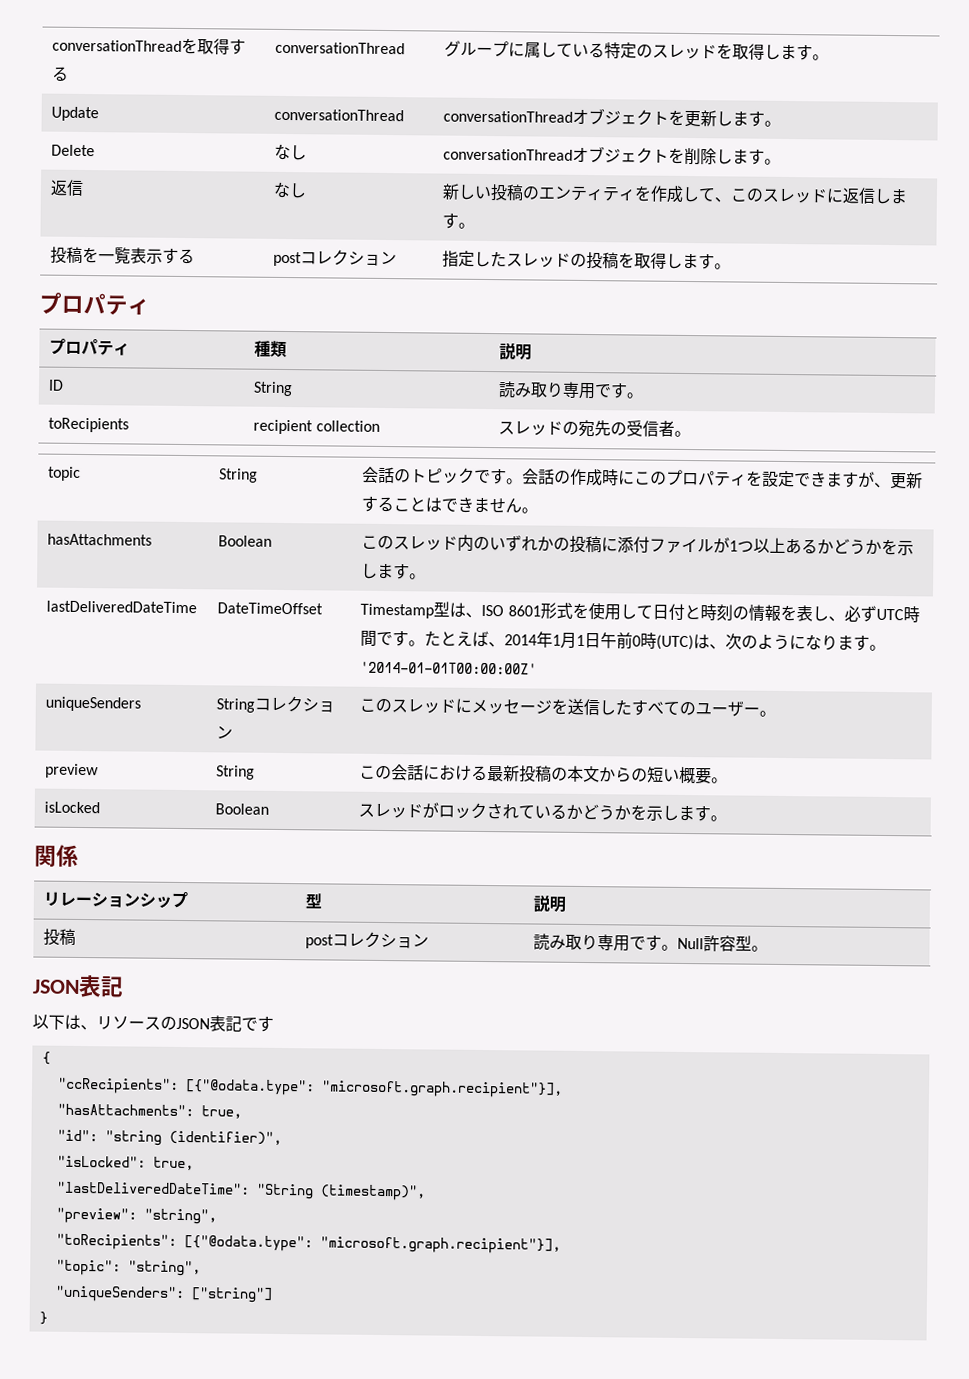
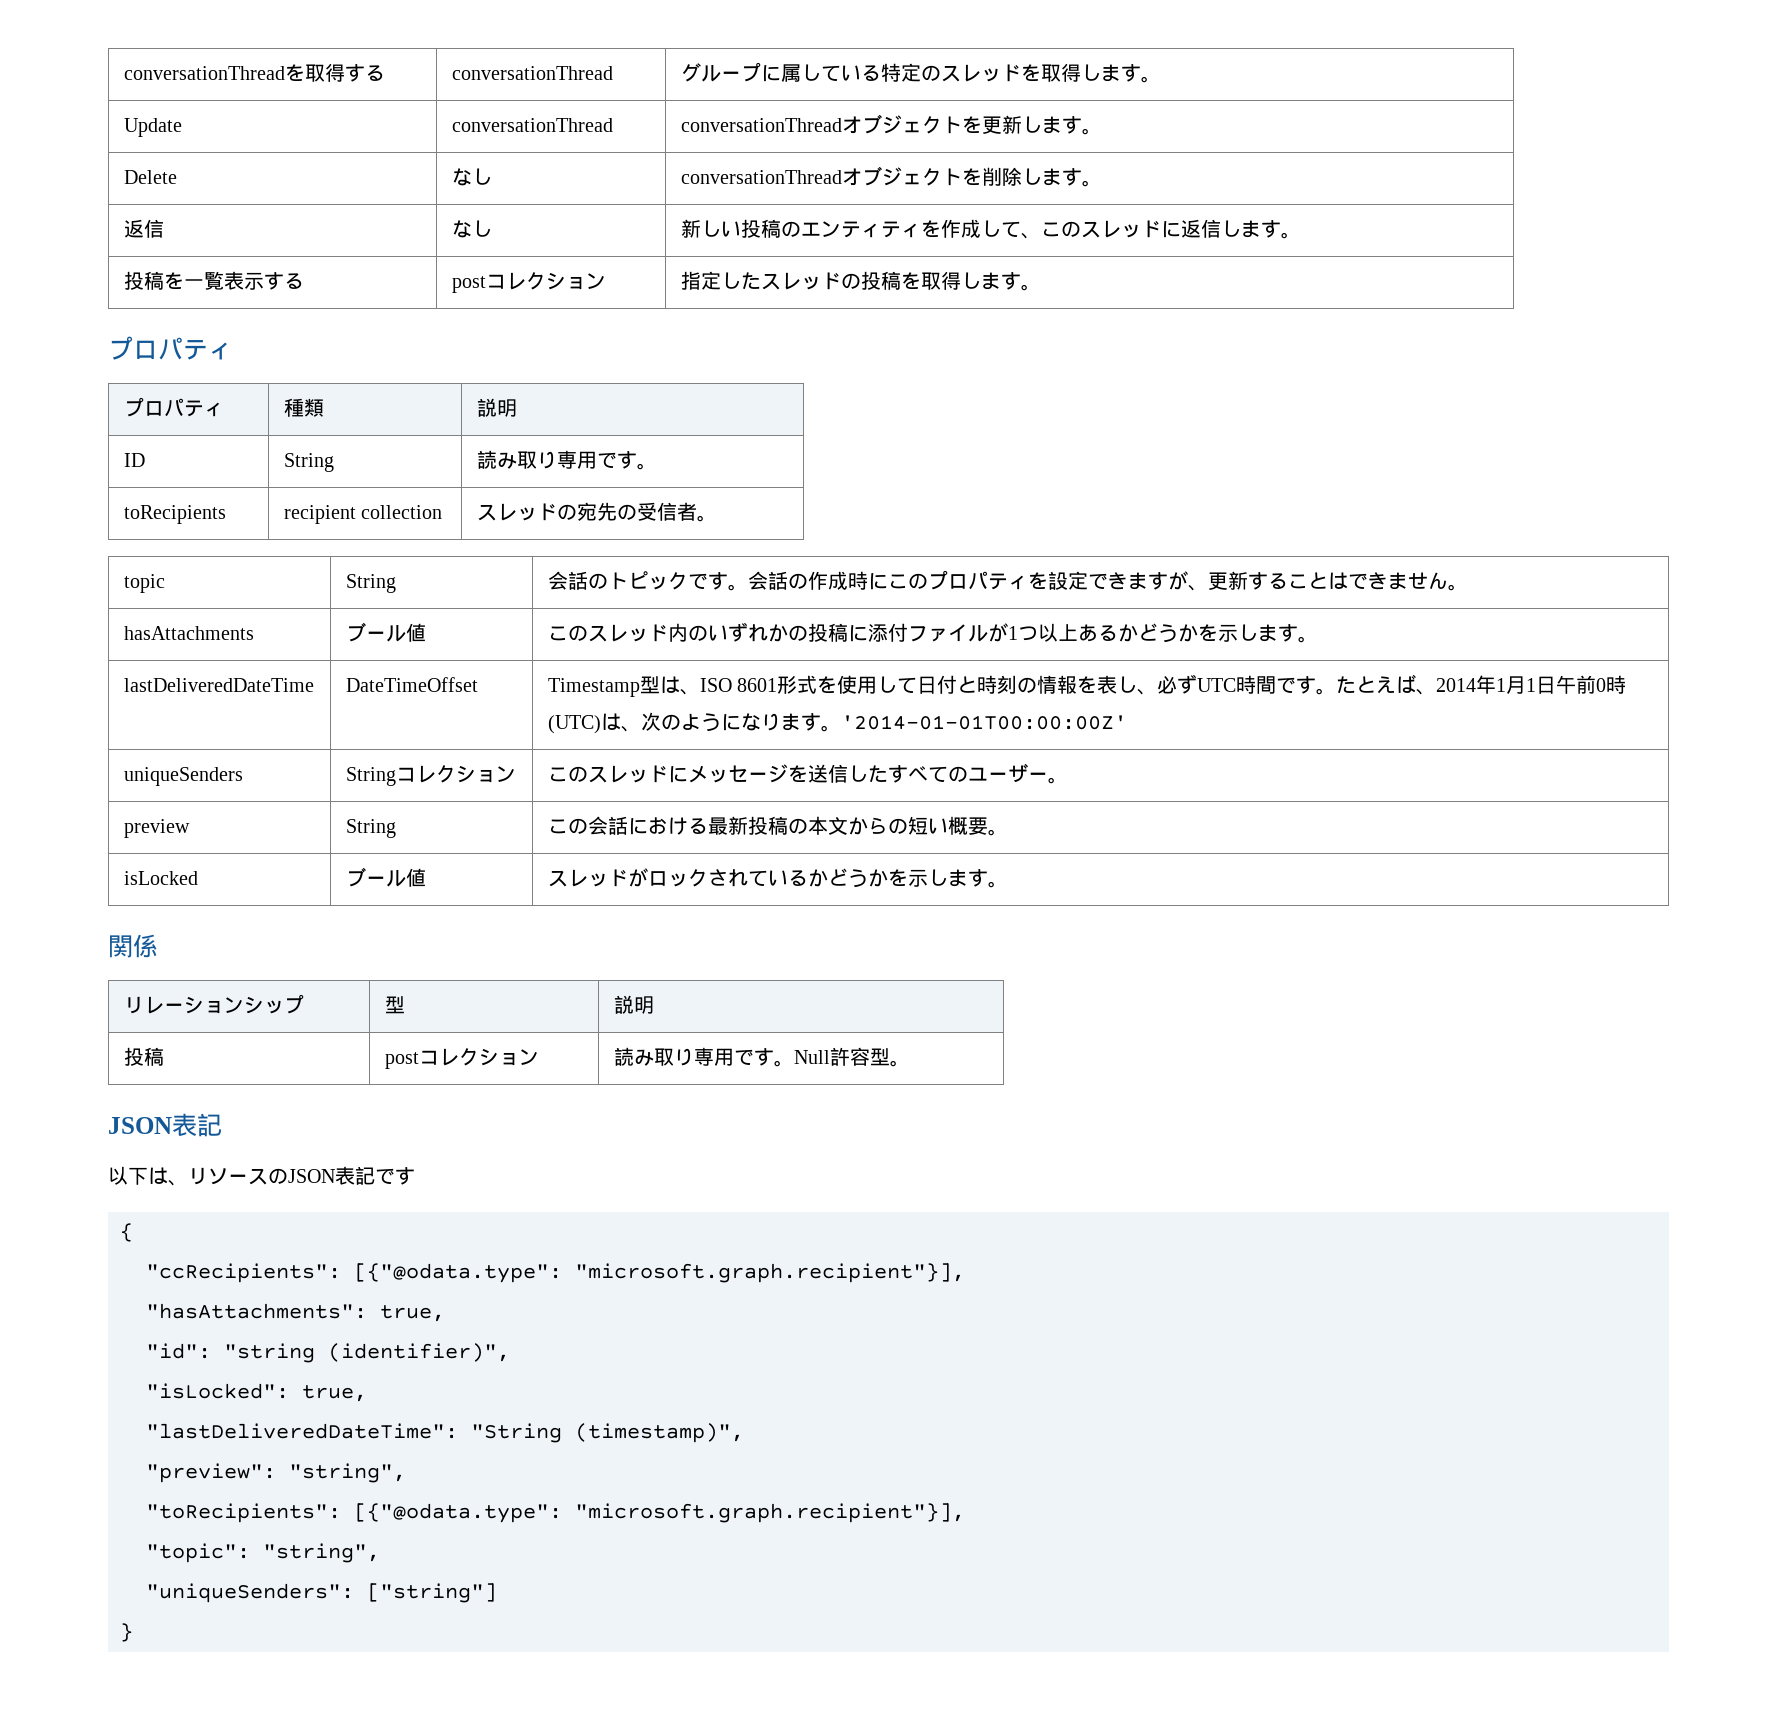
[218,535,273,547] Boolean -> [345,622,426,642] ブール値
[215,803,270,815] Boolean -> [345,867,426,887] ブール値

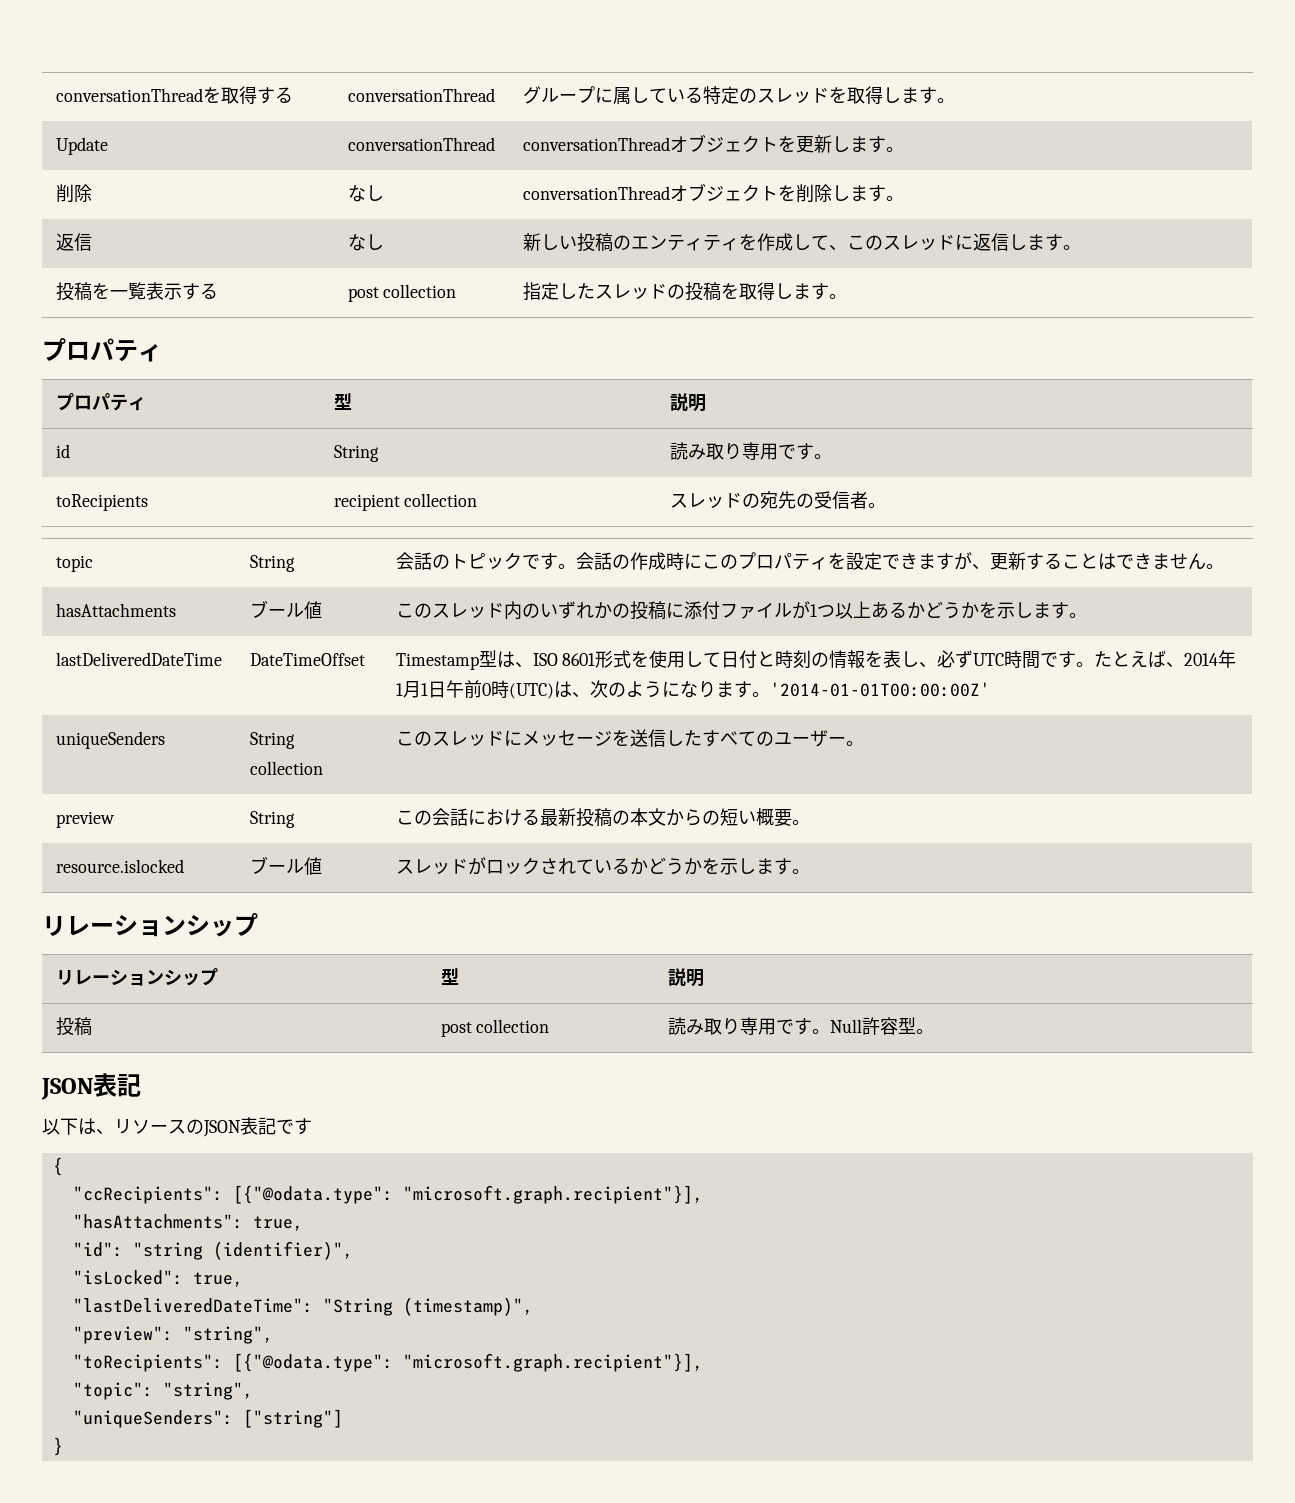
[123,170,177,184] Delete -> [55,184,92,202] 削除
[485,272,606,290] コレクション -> [383,284,457,298] collection
[283,398,324,417] [476,398,517,417] [123,453,145,467] 種類 | 説明 // ID -> [333,393,352,410] [669,393,706,412] [55,444,70,458] 型 | 説明 // id
[395,765,516,783] コレクション -> [249,761,323,775] collection
[123,871,198,885] isLocked -> [55,859,184,873] resource.islocked
[108,934,158,958] 関係 -> [42,913,258,937] リレーションシップ
[418,1048,539,1066] コレクション -> [476,1019,550,1033] collection

